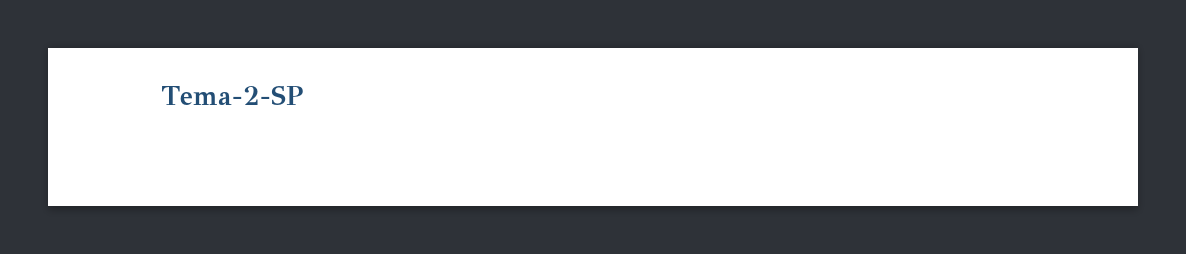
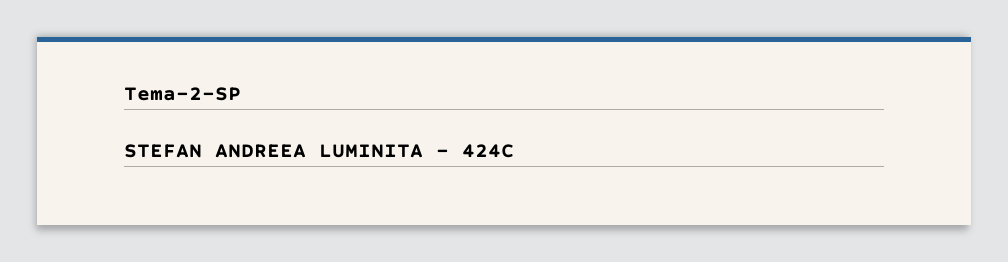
(303, 95) none -> [124,144,514,158] // STEFAN ANDREEA LUMINITA - 424C

